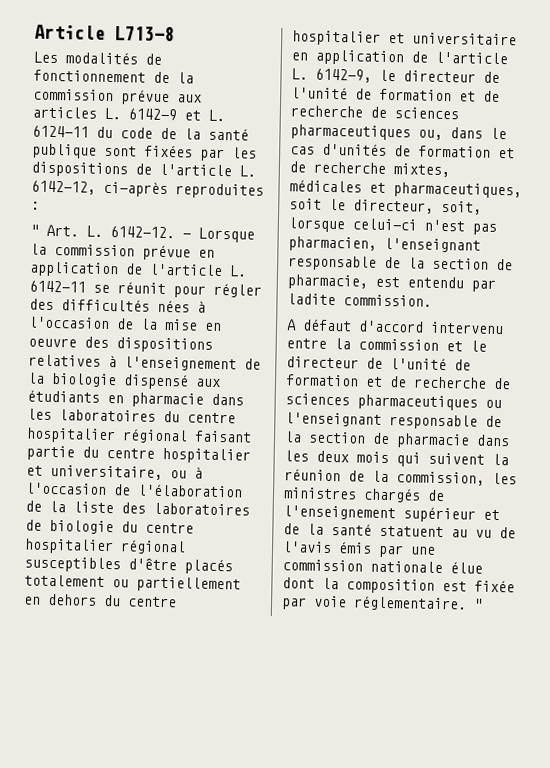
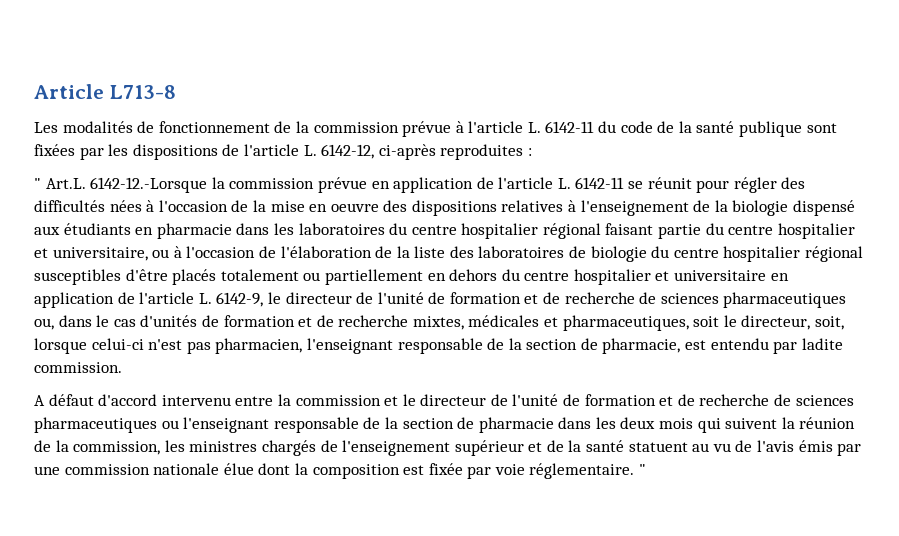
[177,94,202,103] [32,106,225,122] [32,125,89,138] aux articles L. 6142-9 et L. 6124-11 -> [455,121,595,133] à l'article L. 6142-11
[46,224,255,243] Art. L. 6142-12. - Lorsque -> [45,177,208,193] Art.L. 6142-12.-Lorsque

